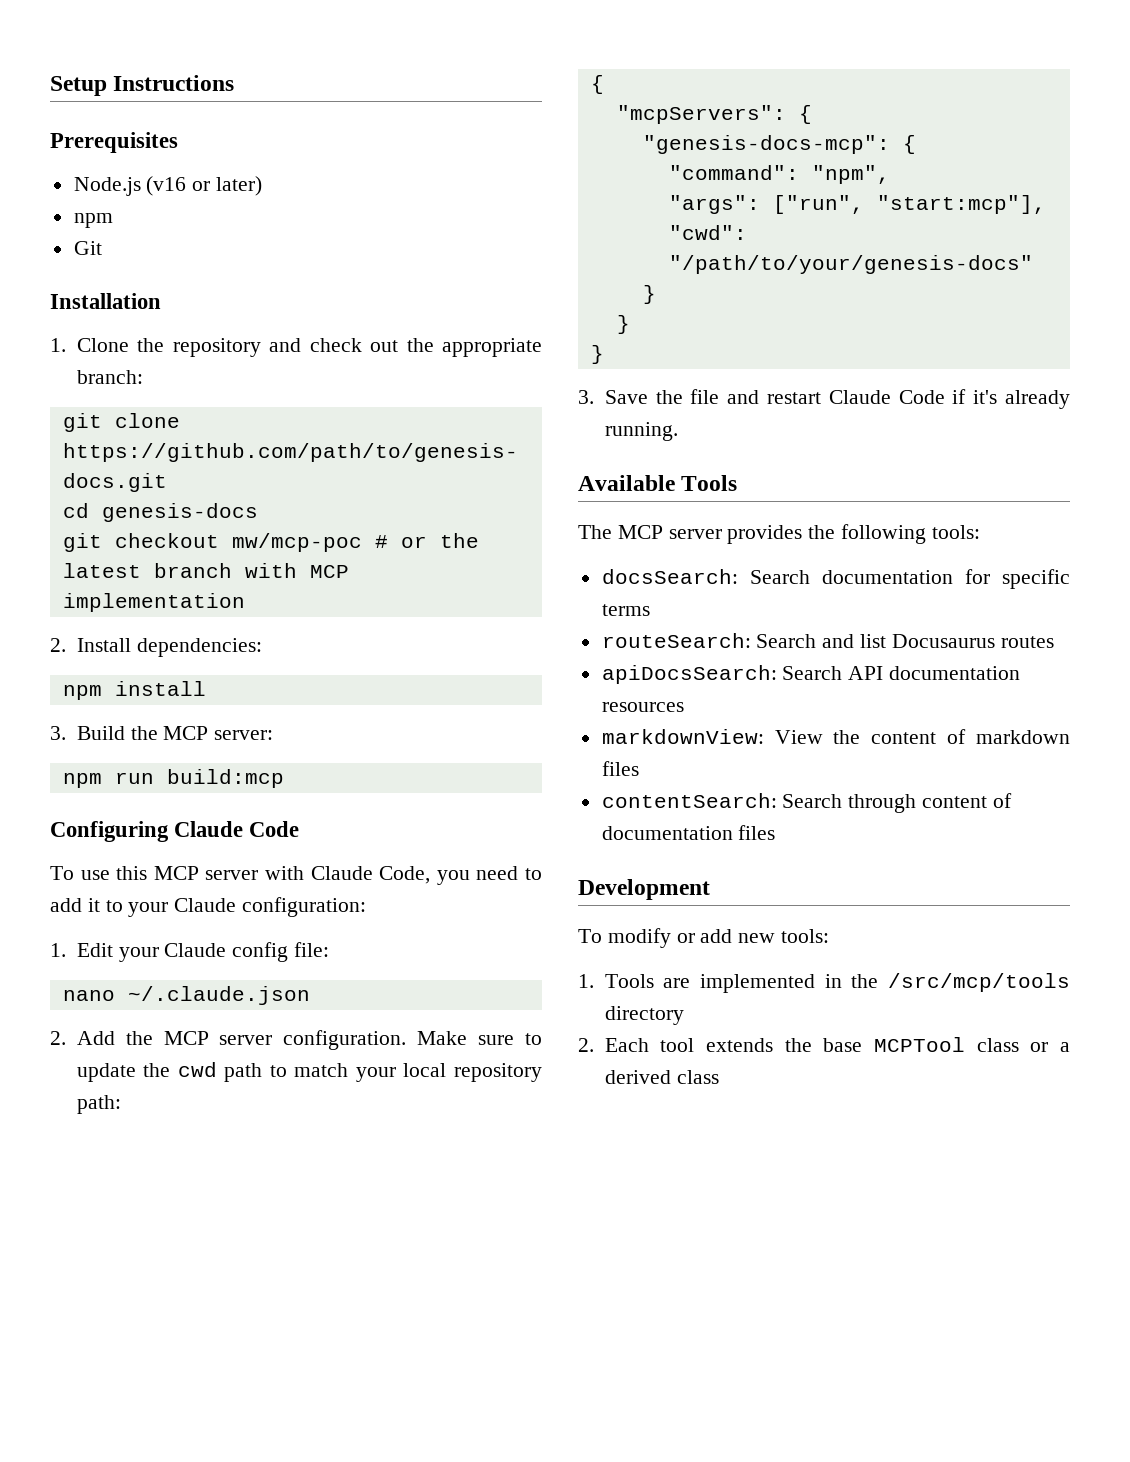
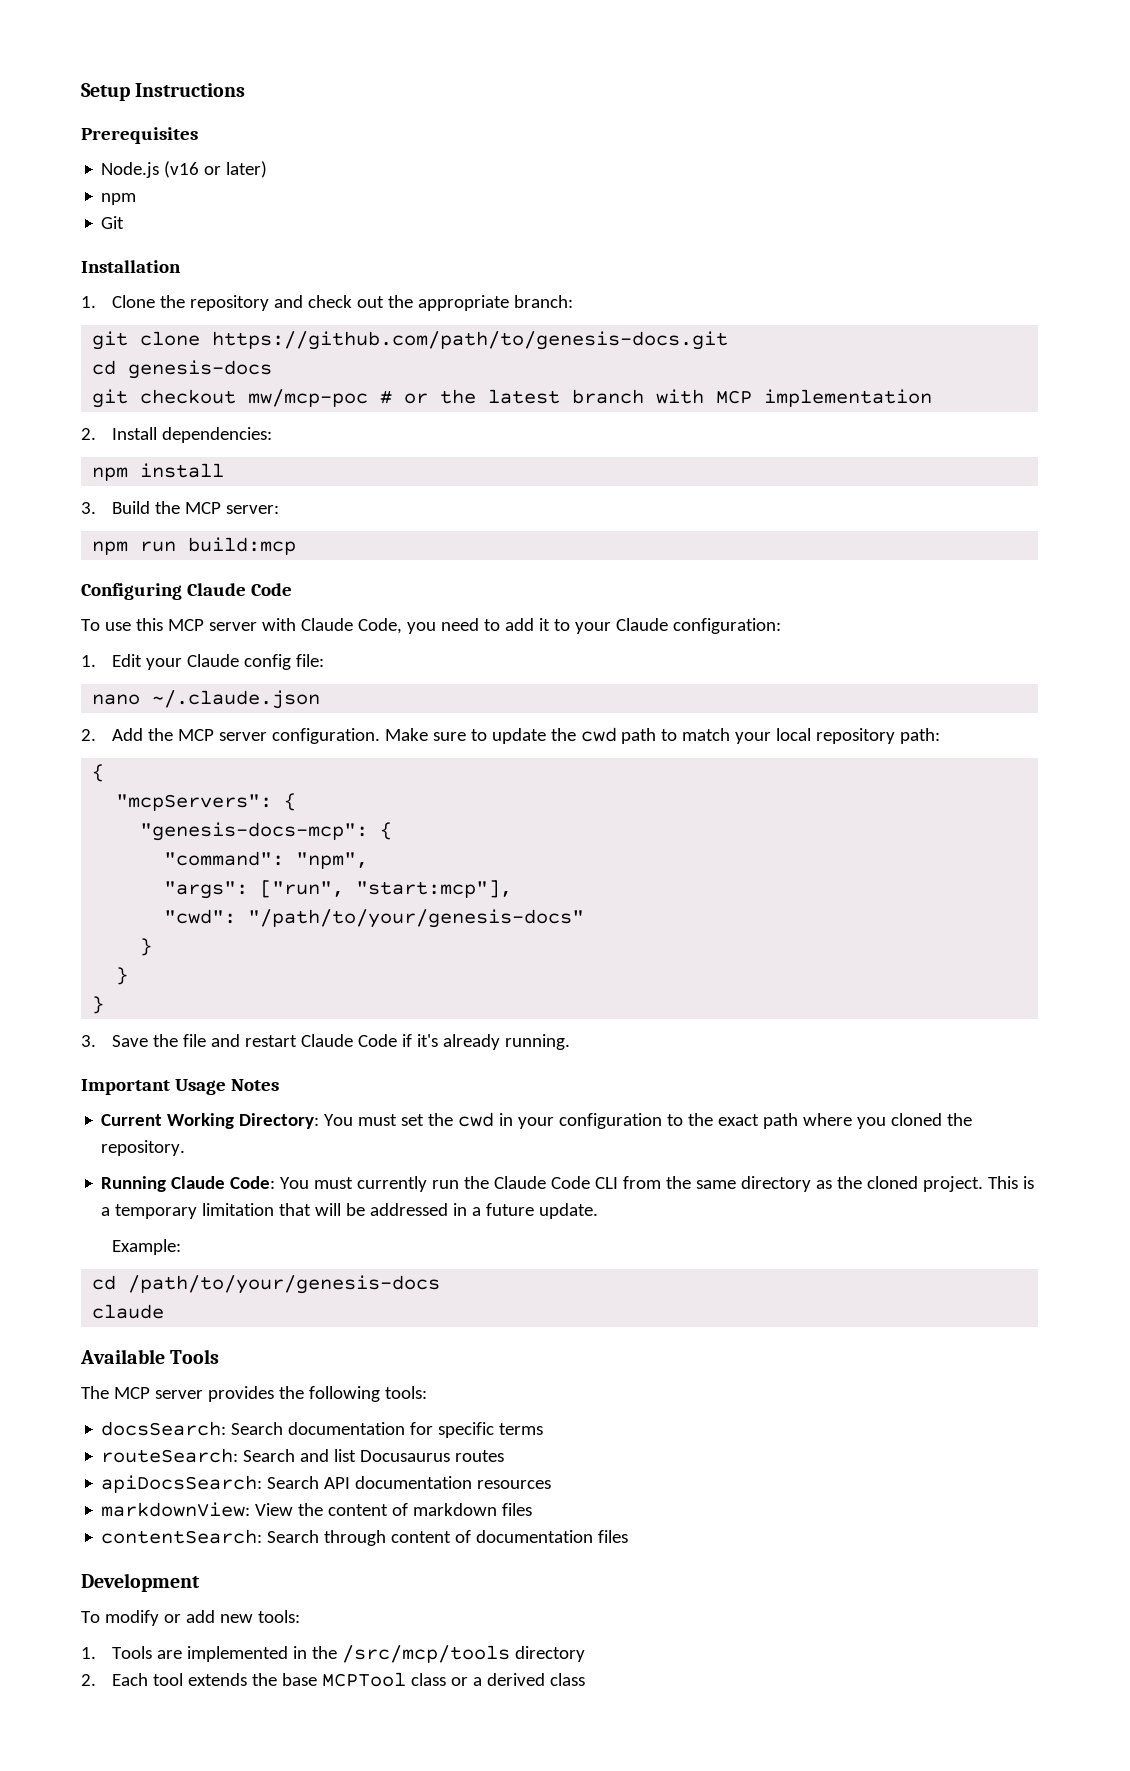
(678, 431) none -> [81,1079,279,1095] [101,1112,973,1129] [101,1140,186,1156] [101,1176,1035,1192] [101,1203,599,1219] [111,1239,181,1255] [92,1275,441,1294] [92,1304,165,1319] // Important Usage Notes // Current Working Directory: You must set the cwd in your configuration to the exact path where you cloned the repository. // Running Claude Code: You must currently run the Claude Code CLI from the same directory as the cloned project. This is a temporary limitation that will be addressed in a future update. // Example: // cd /path/to/your/genesis-docs // claude

